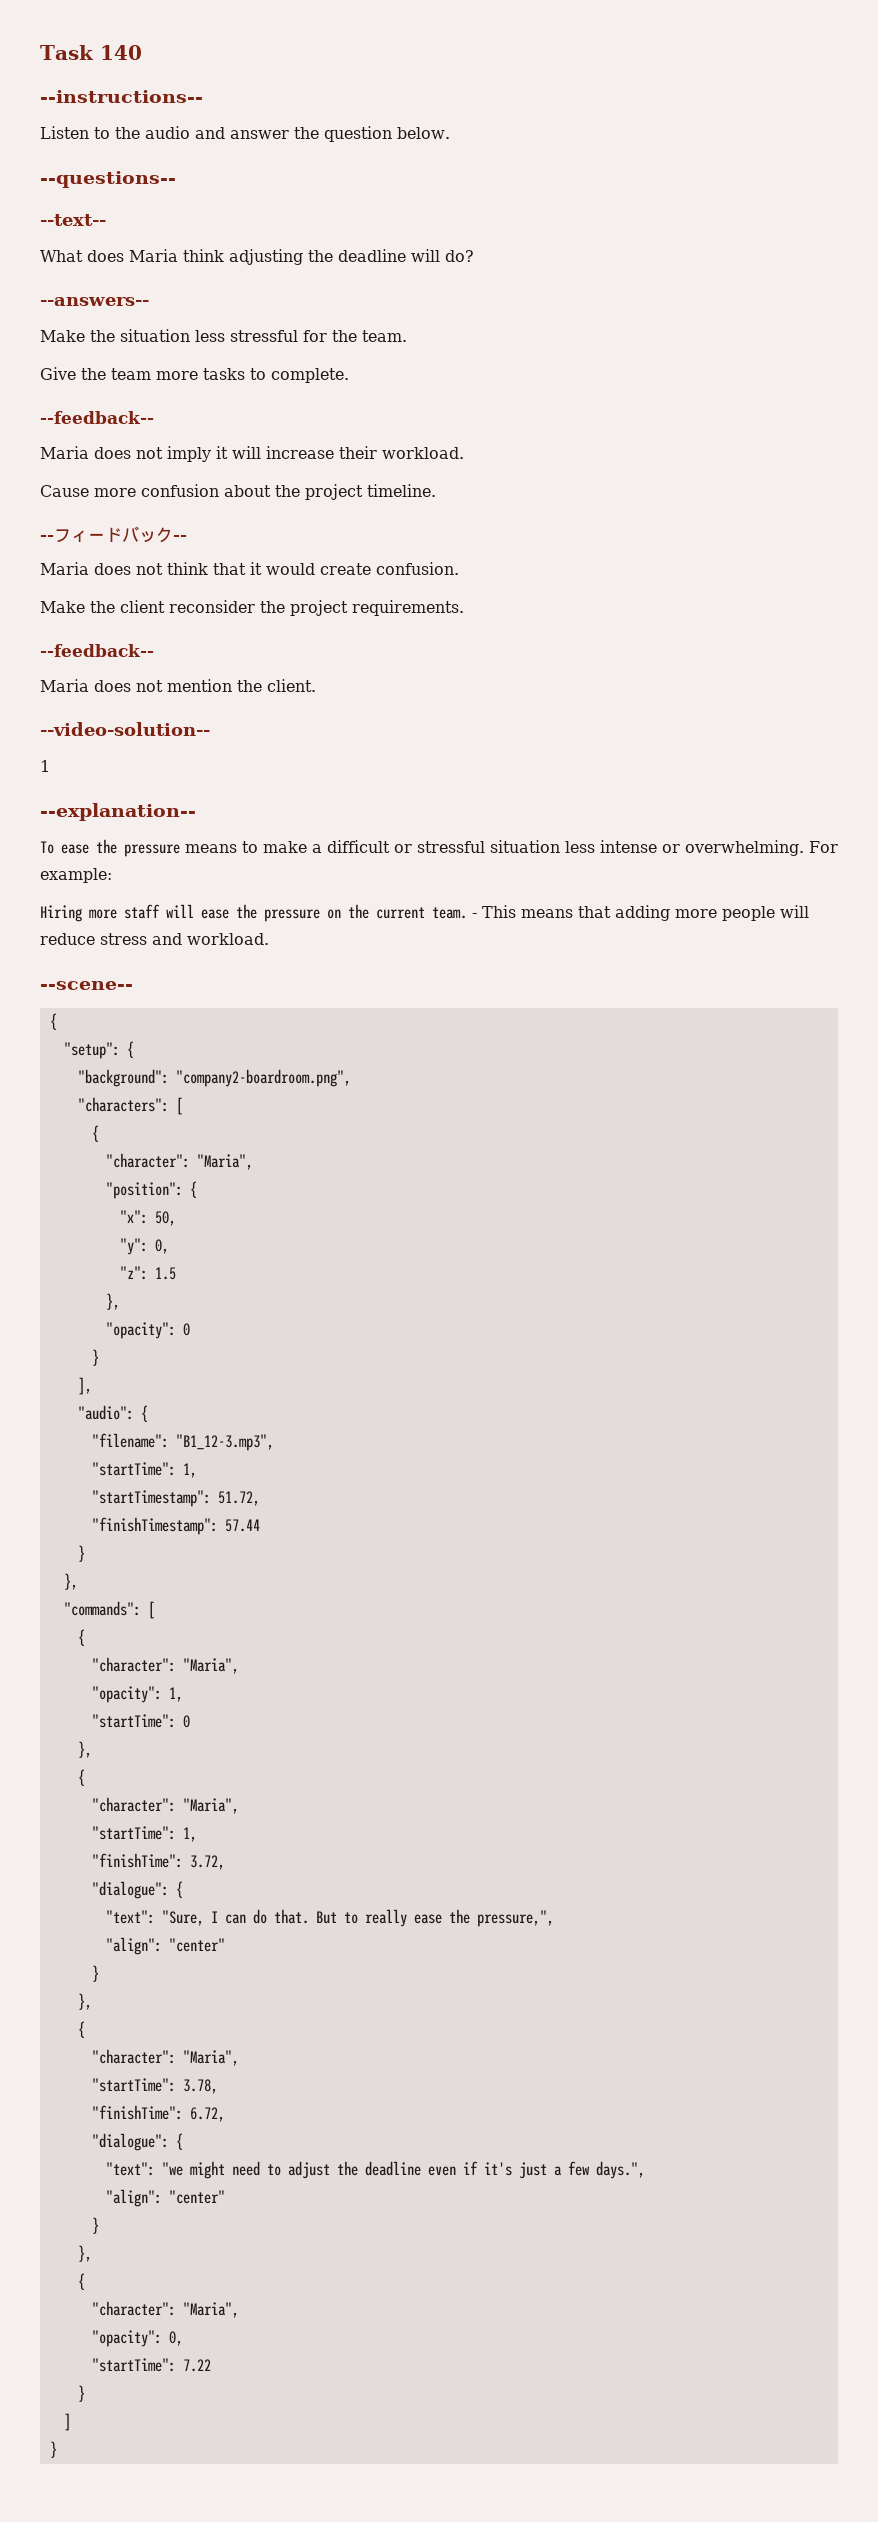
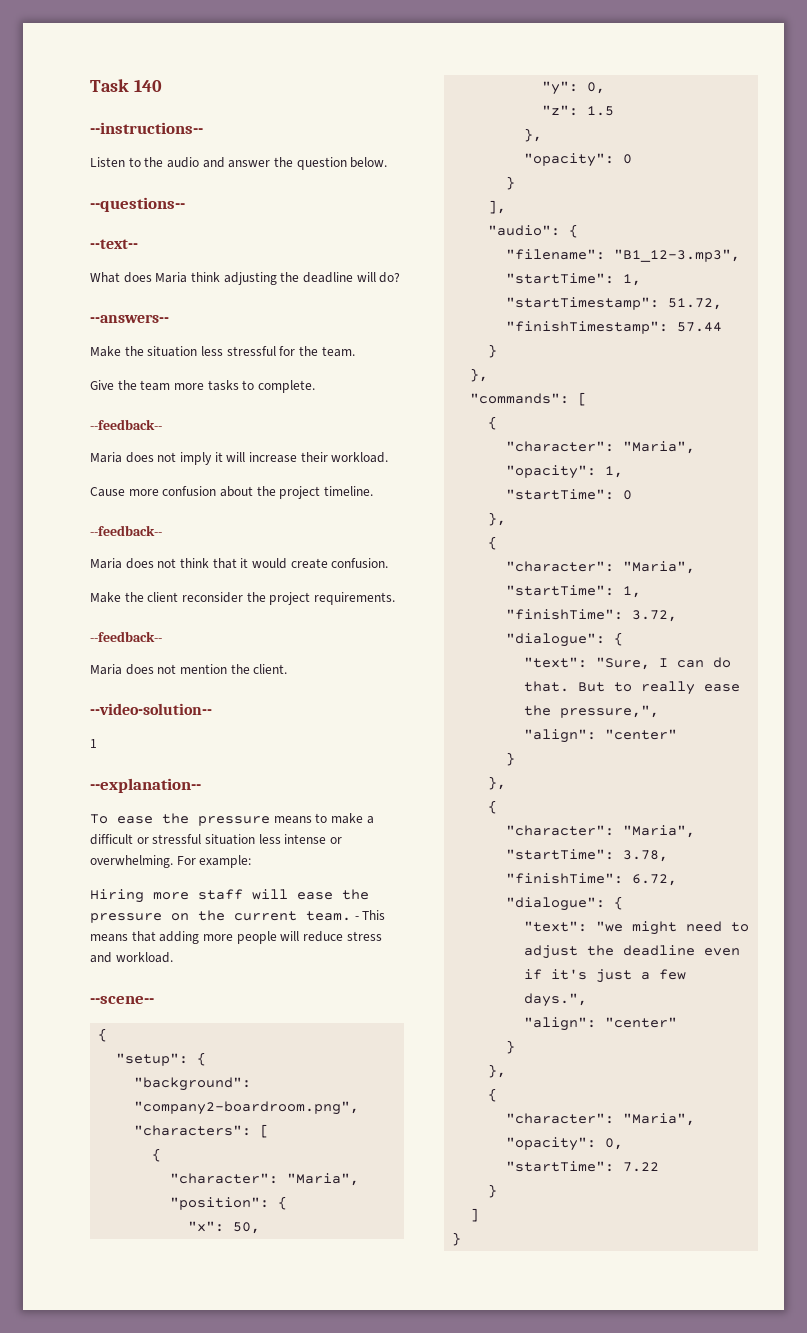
[40,526,187,543] --フィードバック-- -> [90,525,162,536] --feedback--

